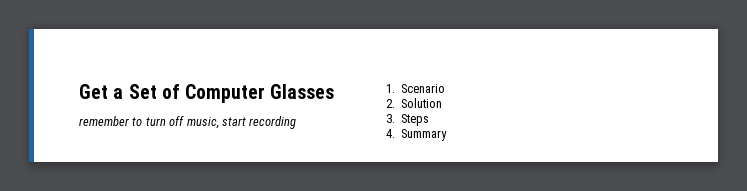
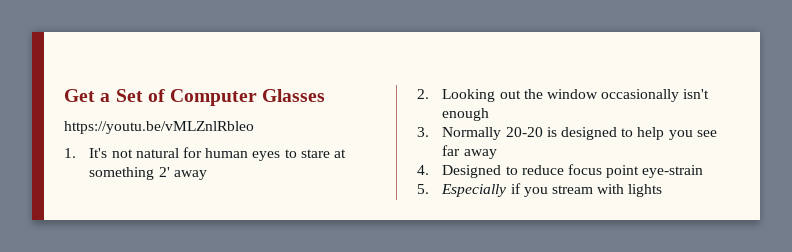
[79,116,297,129] [386,84,446,93] [386,98,443,108] [386,114,430,126] [386,129,448,141] remember to turn off music, start recording // 1. Scenario // 2. Solution // 3. Steps // 4. Summary -> [64,121,254,134] [64,147,346,161] [89,167,207,180] [417,89,710,102] [442,108,490,121] [417,127,717,140] [442,145,497,159] [417,164,704,178] [417,183,663,197] https://youtu.be/vMLZnlRbleo // 1. It's not natural for human eyes to stare at something 2' away // 2. Looking out the window occasionally isn't enough // 3. Normally 20-20 is designed to help you see far away // 4. Designed to reduce focus point eye-strain // 5. Especially if you stream with lights

